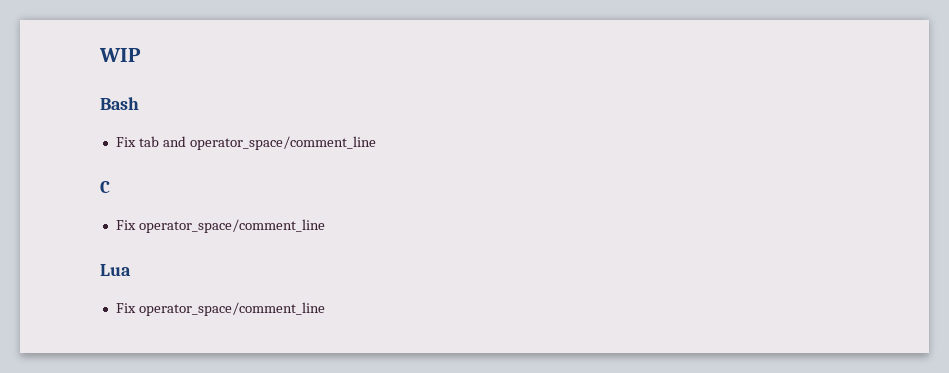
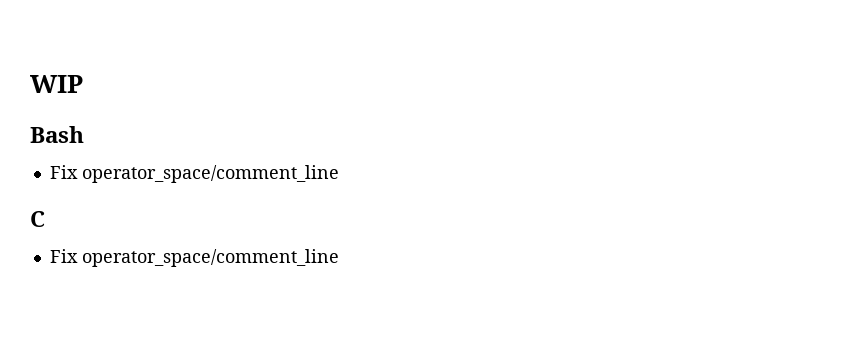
[138,136,186,147] tab and -> (78, 172) none
[100,264,131,276] [115,302,325,316] // Lua // Fix operator_space/comment_line -> (339, 258) none

